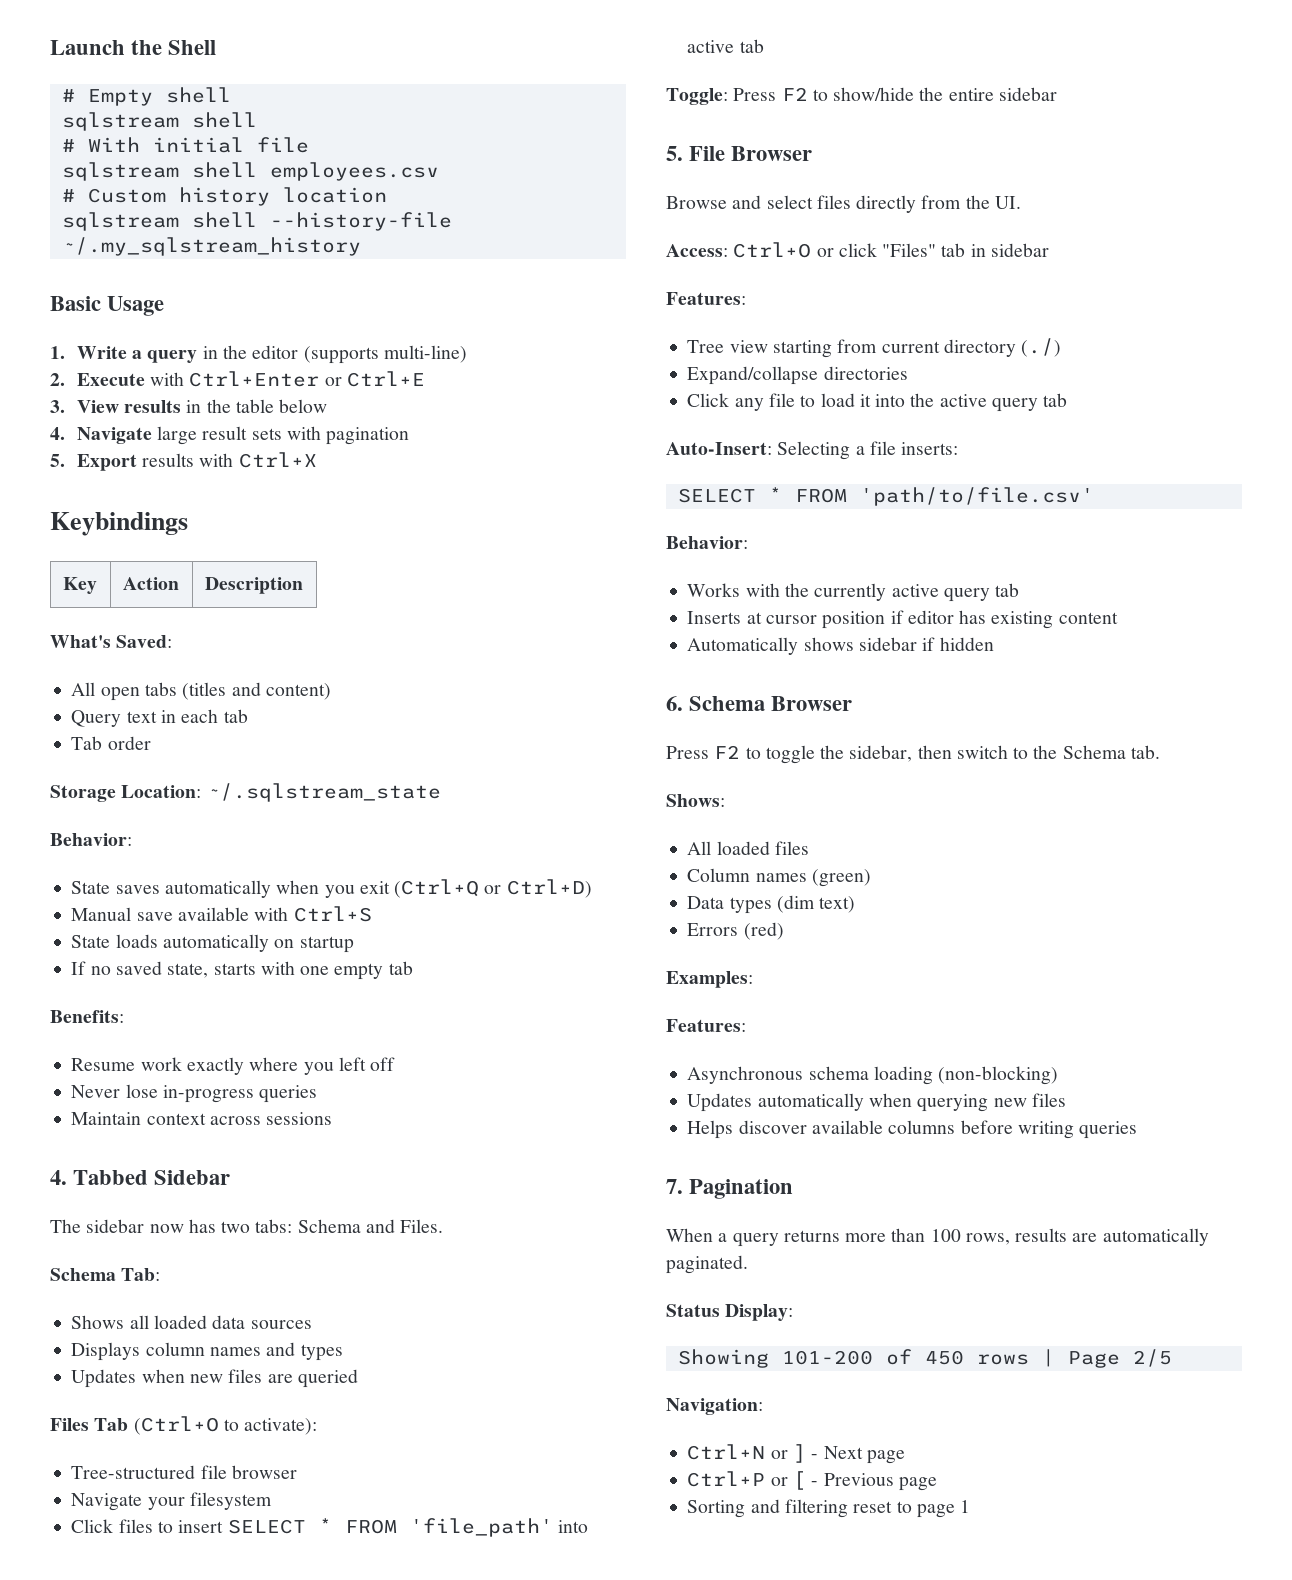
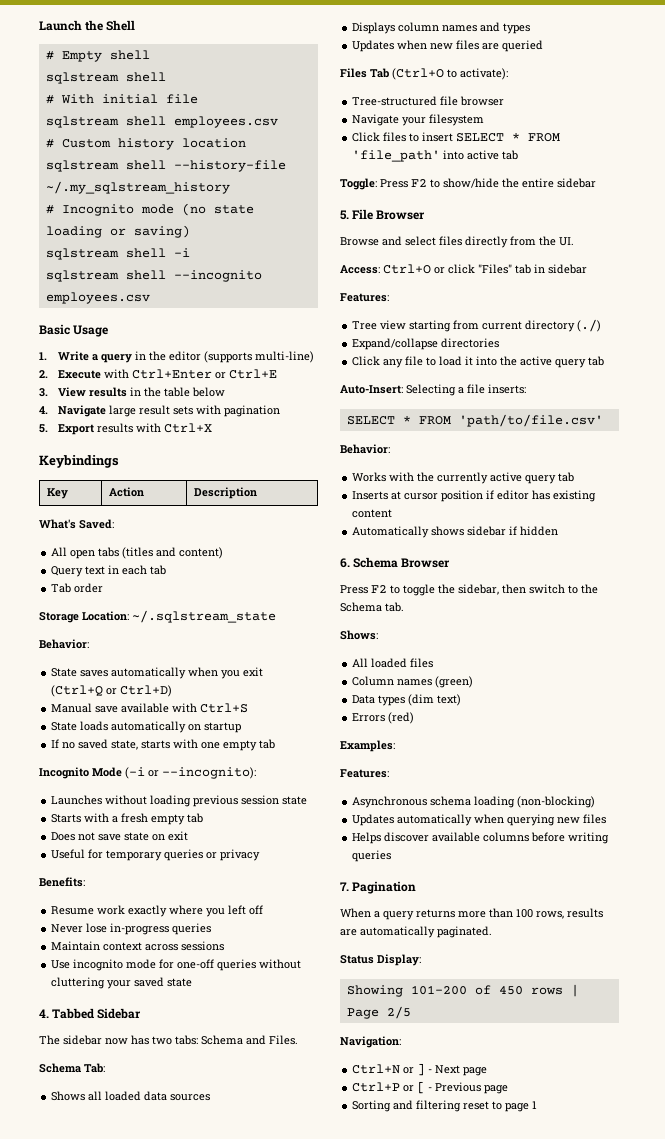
(361, 246) none -> [45,203,254,216] [45,225,190,238] [45,248,190,260] [45,270,262,282] [45,292,150,304] // # Incognito mode (no state loading or saving) // sqlstream shell -i // sqlstream shell --incognito employees.csv
(413, 968) none -> [39,767,256,779] [51,795,308,807] [51,813,204,825] [51,831,189,841] [51,849,261,861] // Incognito Mode (-i or --incognito): // Launches without loading previous session state // Starts with a fresh empty tab // Does not save state on exit // Useful for temporary queries or privacy
(333, 1118) none -> [51,959,302,971] [51,977,193,989] // Use incognito mode for one-off queries without cluttering your saved state

